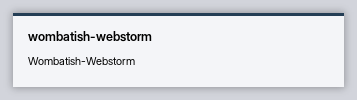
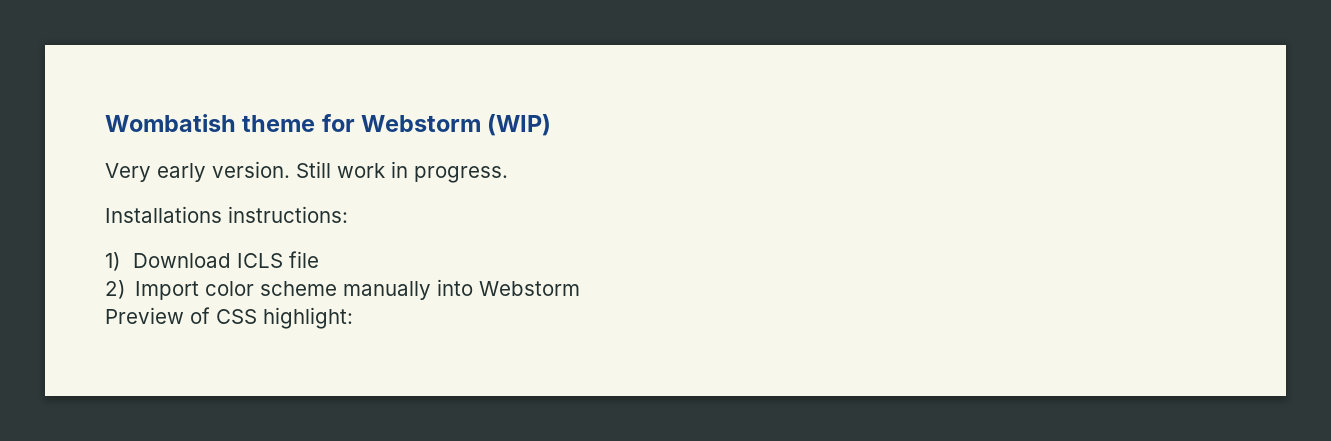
[28,31,152,42] [28,57,135,65] wombatish-webstorm // Wombatish-Webstorm -> [105,114,552,136] [105,161,508,183] [105,206,348,223] [105,251,319,271] [105,279,581,300] [105,307,353,329] Wombatish theme for Webstorm (WIP) // Very early version. Still work in progress. // Installations instructions: // 1) Download ICLS file // 2) Import color scheme manually into Webstorm // Preview of CSS highlight:

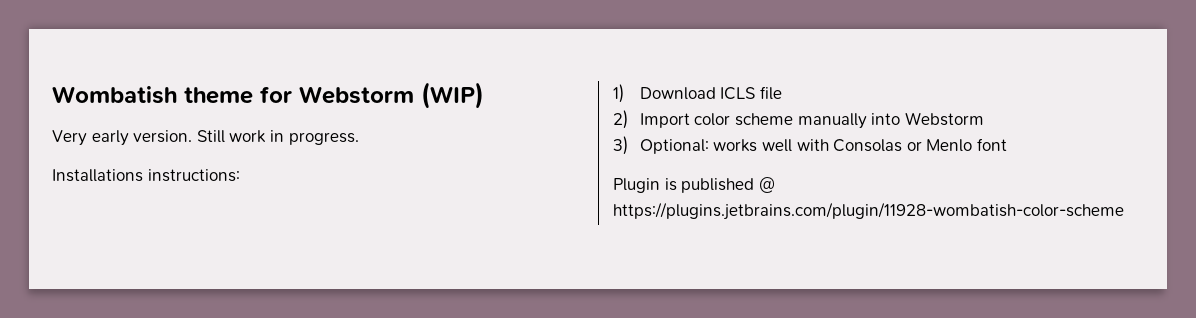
[105,307,353,329] Preview of CSS highlight: -> [613,136,1008,155] [613,177,775,193] [613,202,1124,220] 3) Optional: works well with Consolas or Menlo font // Plugin is published @ https://plugins.jetbrains.com/plugin/11928-wombatish-color-scheme

